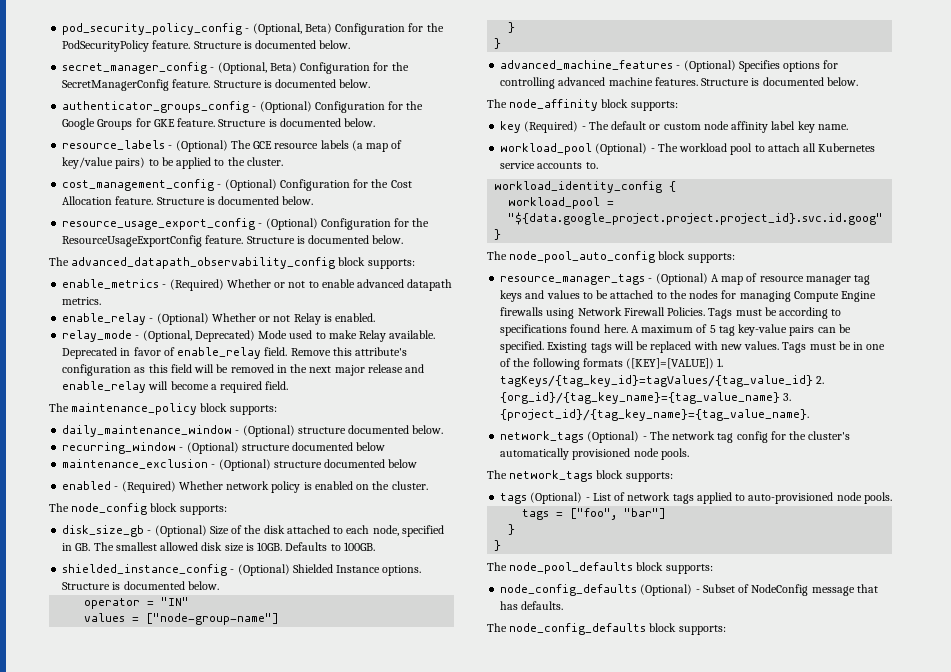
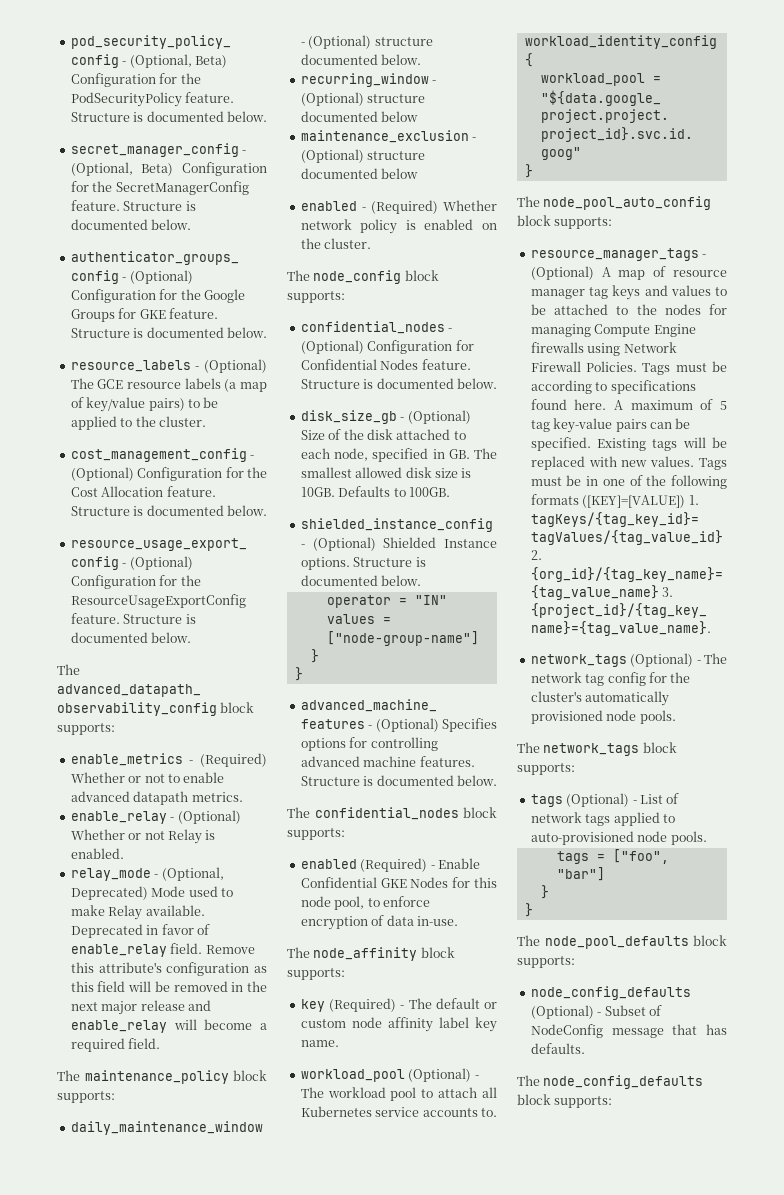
(227, 510) none -> [300,321,453,334] [300,340,474,354] [300,359,471,370] [300,378,497,389] // confidential_nodes - (Optional) Configuration for Confidential Nodes feature. Structure is documented below.
(858, 81) none -> [287,807,497,820] [287,828,345,840] [300,858,480,872] [300,877,497,888] [300,896,430,910] [300,915,458,930] // The confidential_nodes block supports: // enabled (Required) - Enable Confidential GKE Nodes for this node pool, to enforce encryption of data in-use.

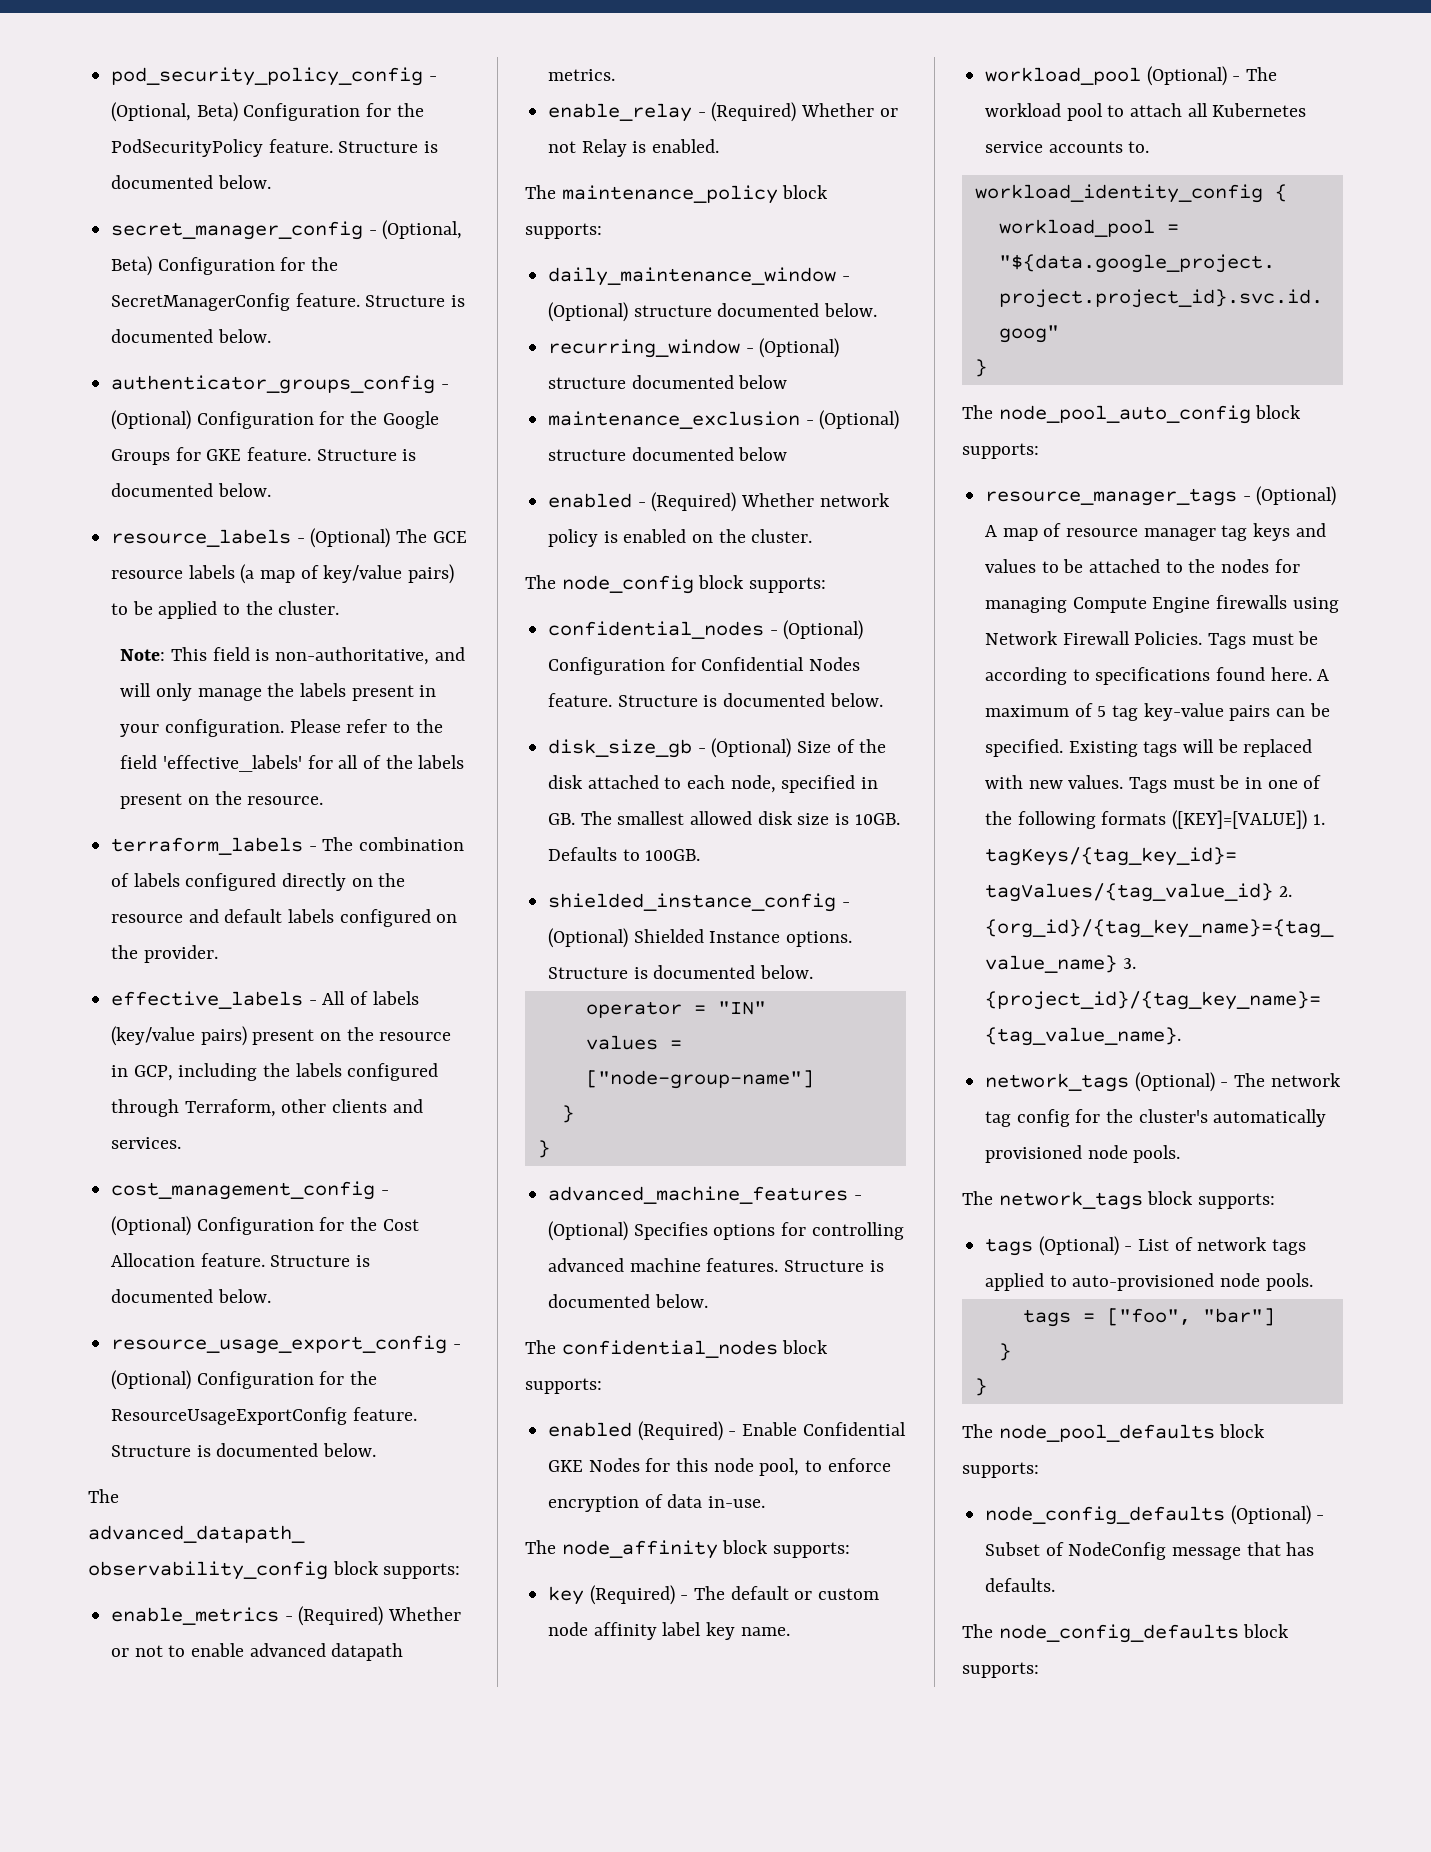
(206, 421) none -> [120,647,465,665] [120,683,437,701] [120,719,443,737] [120,755,465,772] [120,791,324,809] [111,837,465,855] [111,873,406,891] [111,909,458,927] [111,945,218,963] [111,991,419,1009] [111,1026,452,1046] [111,1063,439,1081] [111,1099,423,1117] [111,1137,182,1149] // Note: This field is non-authoritative, and will only manage the labels present in your configuration. Please refer to the field 'effective_labels' for all of the labels present on the resource. // terraform_labels - The combination of labels configured directly on the resource and default labels configured on the provider. // effective_labels - All of labels (key/value pairs) present on the resource in GCP, including the labels configured through Terraform, other clients and services.
[177,810,241,824] (Optional) -> [711,102,797,122] (Required)
[70,867,224,881] [70,886,233,900] [70,905,205,920] [70,924,210,938] [70,943,255,957] [70,962,267,976] [70,981,267,992] [70,1000,211,1015] [70,1019,267,1033] [70,1038,161,1052] // relay_mode - (Optional, Deprecated) Mode used to make Relay available. Deprecated in favor of enable_relay field. Remove this attribute's configuration as this field will be removed in the next major release and enable_relay will become a required field. -> (720, 146) none

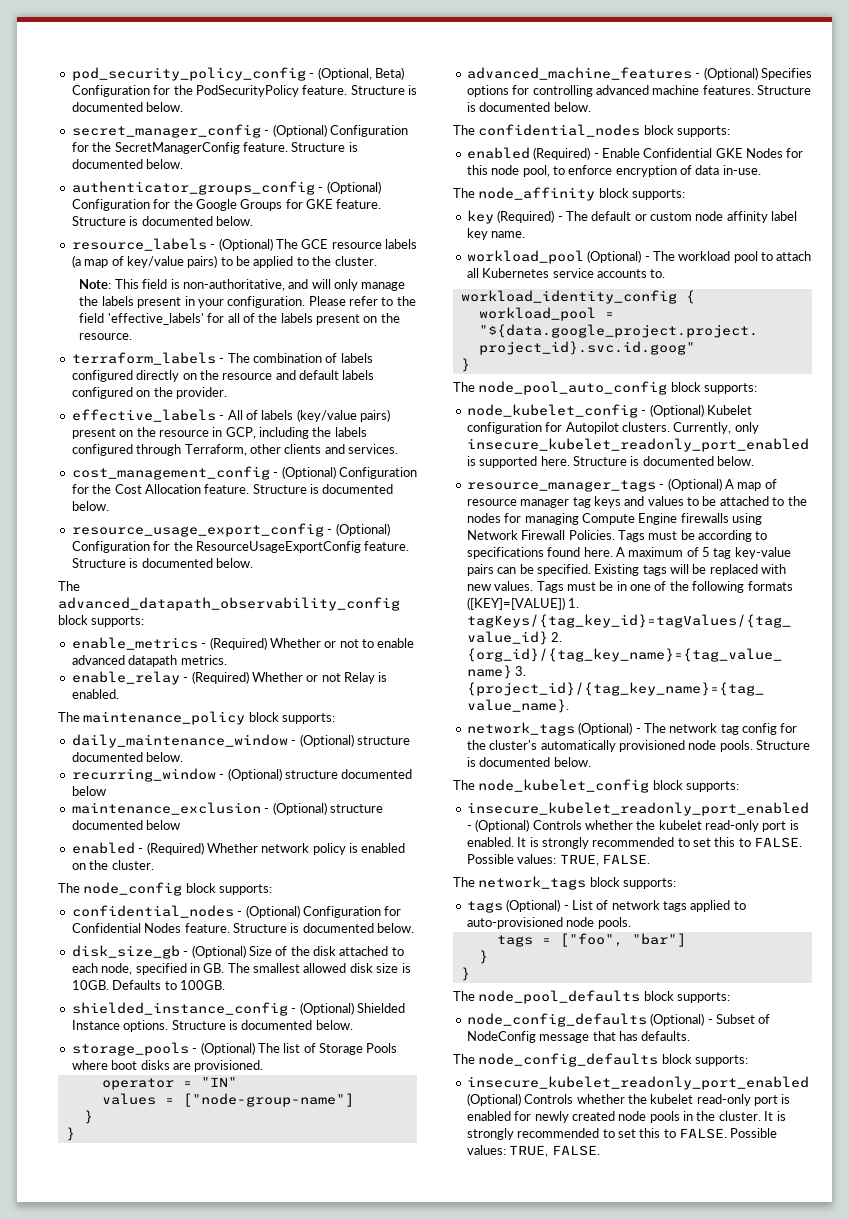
[382,220,463,240] [111,256,153,276] (Optional, Beta) -> [272,124,327,137] (Optional)
(814, 972) none -> [71,1042,398,1056] [71,1060,264,1072] // storage_pools - (Optional) The list of Storage Pools where boot disks are provisioned.
(1039, 451) none -> [466,404,752,418] [466,422,759,434] [466,438,809,452] [466,456,754,468] // node_kubelet_config - (Optional) Kubelet configuration for Autopilot clusters. Currently, only insecure_kubelet_readonly_port_enabled is supported here. Structure is documented below.
(1181, 1154) none -> [756,740,810,750] [466,757,591,767] [453,779,740,793] [466,802,809,816] [466,819,799,832] [466,837,803,849] [466,854,650,866] Structure is documented below. // The node_kubelet_config block supports: // insecure_kubelet_readonly_port_enabled - (Optional) Controls whether the kubelet read-only port is enabled. It is strongly recommended to set this to FALSE. Possible values: TRUE, FALSE.
(1039, 1670) none -> [466,1076,809,1090] [466,1093,791,1106] [466,1111,786,1123] [466,1128,778,1140] [466,1145,600,1157] // insecure_kubelet_readonly_port_enabled (Optional) Controls whether the kubelet read-only port is enabled for newly created node pools in the cluster. It is strongly recommended to set this to FALSE. Possible values: TRUE, FALSE.

